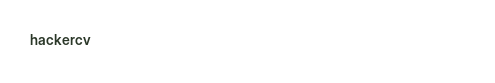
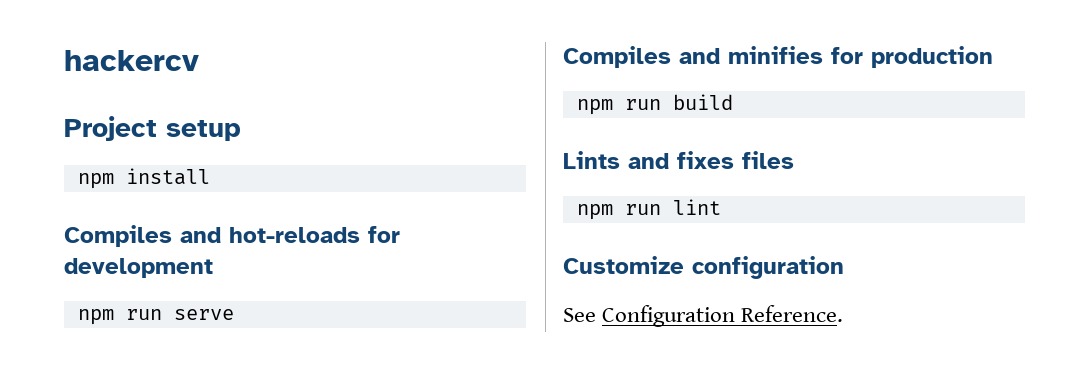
(91, 39) none -> [64,116,241,141] [77,168,210,189] [64,225,400,247] [64,258,213,278] [77,309,234,325] [563,46,993,68] [576,94,733,115] [563,151,794,169] [576,199,721,220] [563,256,844,279] [563,305,844,327] // Project setup // npm install // Compiles and hot-reloads for development // npm run serve // Compiles and minifies for production // npm run build // Lints and fixes files // npm run lint // Customize configuration // See Configuration Reference.

